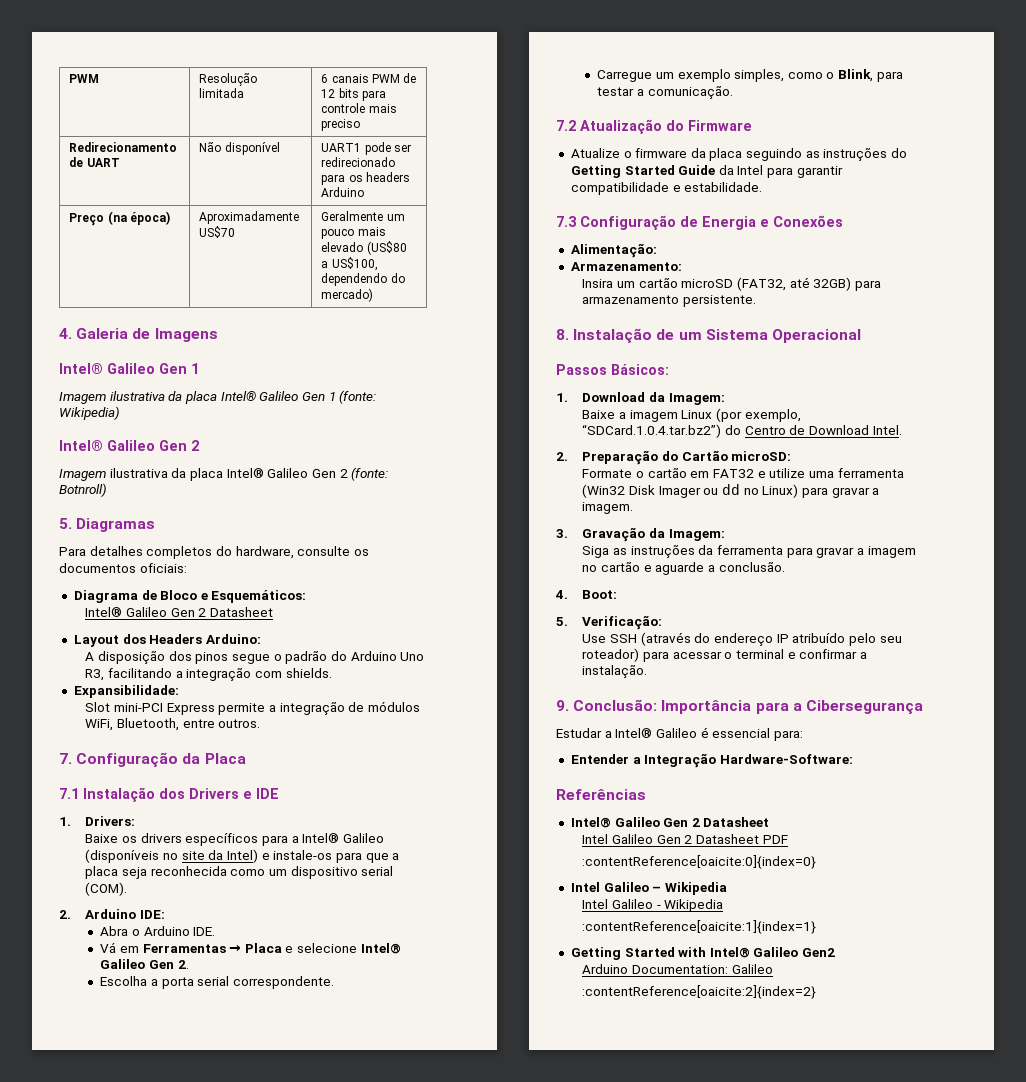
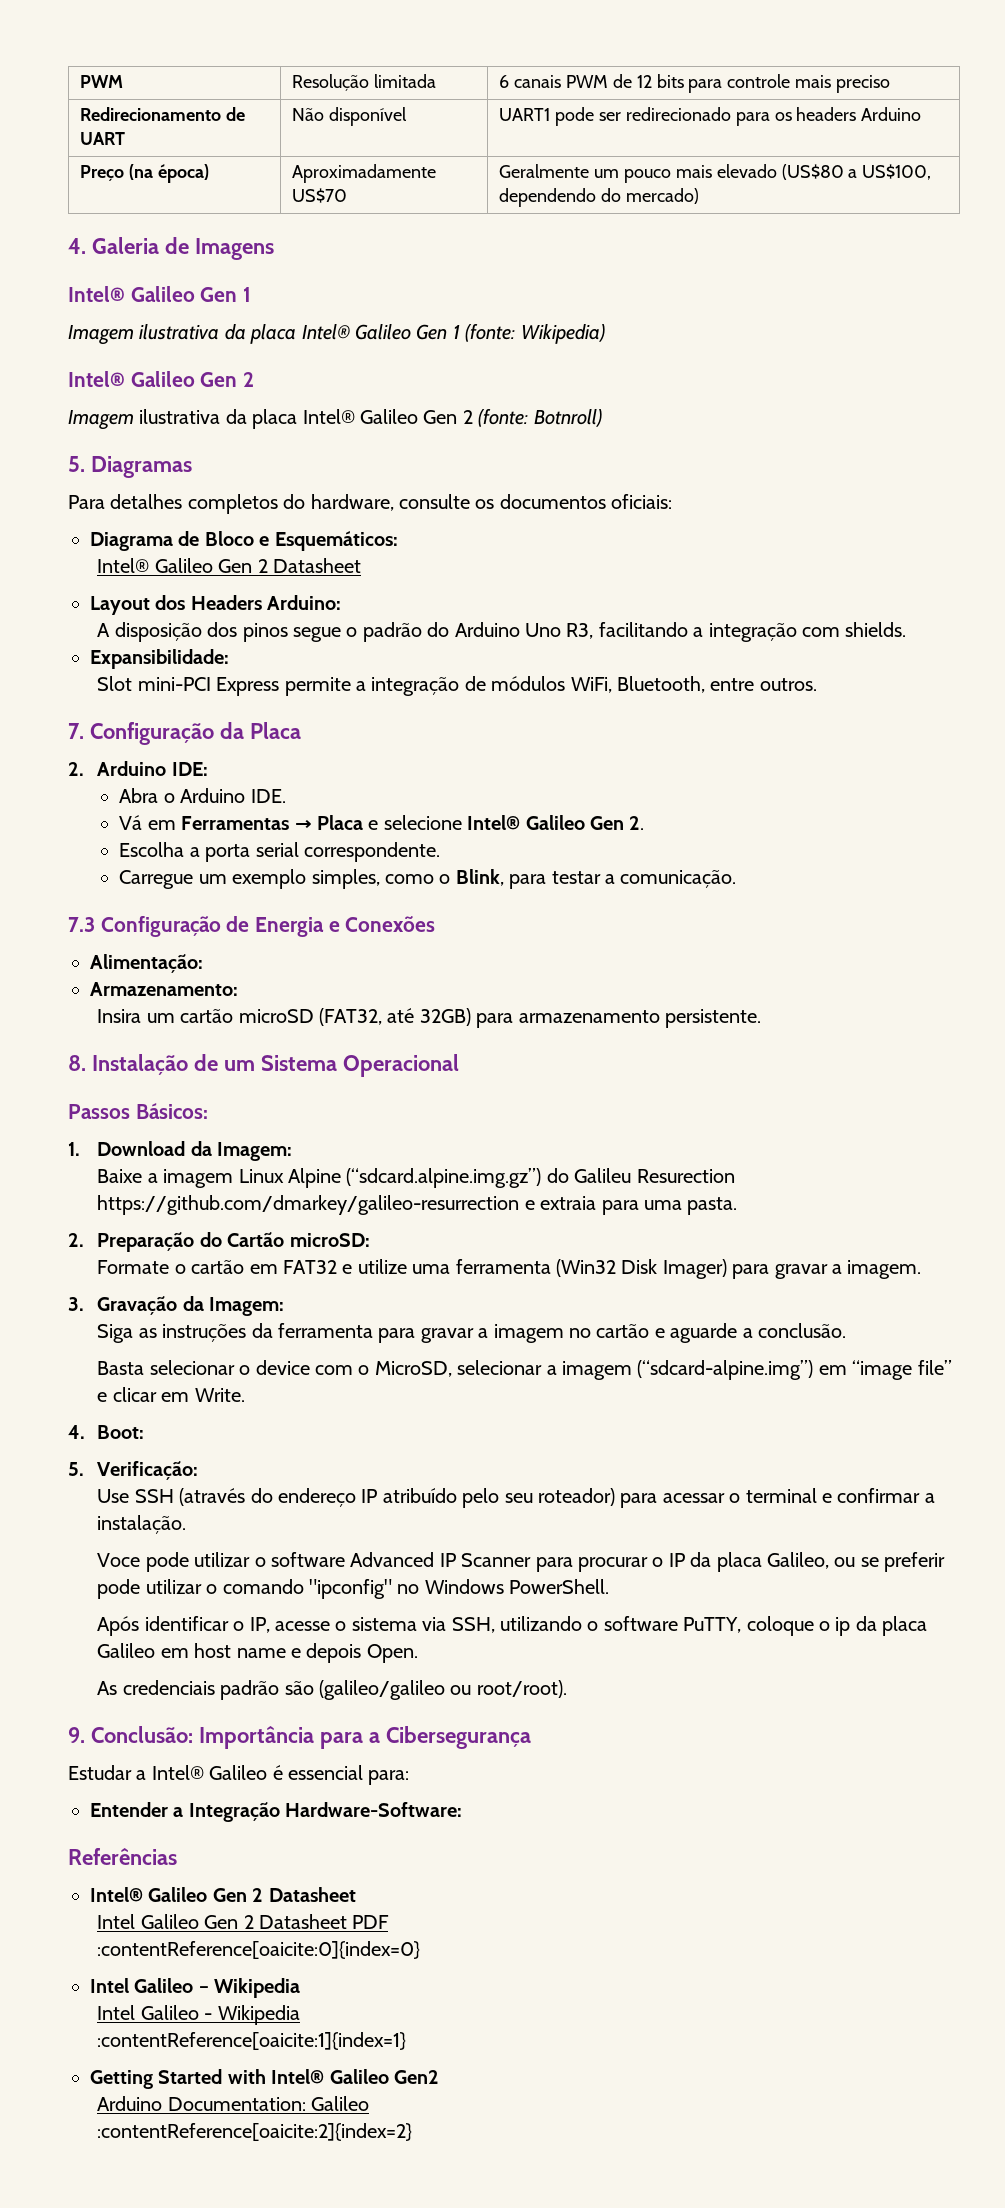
[59,787,279,802] [59,816,136,826] [85,833,384,846] [85,849,400,863] [85,866,394,879] [85,882,128,896] // 7.1 Instalação dos Drivers e IDE // 1. Drivers: // Baixe os drivers específicos para a Intel® Galileo (disponíveis no site da Intel) e instale-os para que a placa seja reconhecida como um dispositivo serial (COM). -> (301, 730) none
[556,119,752,134] [570,148,908,161] [570,165,843,178] [570,182,763,195] // 7.2 Atualização do Firmware // Atualize o firmware da placa seguindo as instruções do Getting Started Guide da Intel para garantir compatibilidade e estabilidade. -> (737, 879) none
[715,408,801,422] [582,424,902,438] (por exemplo, “SDCard.1.0.4.tar.bz2”) do Centro de Download Intel. -> [287,1168,735,1188] [97,1195,738,1215] Alpine (“sdcard.alpine.img.gz”) do Galileu Resurection https://github.com/dmarkey/galileo-resurrection e extraia para uma pasta.
[658,484,799,498] Imager ou dd no Linux) -> [662,1259,727,1279] Imager)
(785, 567) none -> [97,1360,952,1380] [97,1387,245,1402] // Basta selecionar o device com o MicroSD, selecionar a imagem (“sdcard-alpine.img”) em “image file” e clicar em Write.
(648, 671) none -> [97,1552,946,1572] [97,1579,610,1599] [97,1616,928,1636] [97,1643,418,1663] [97,1680,567,1700] // Voce pode utilizar o software Advanced IP Scanner para procurar o IP da placa Galileo, ou se preferir pode utilizar o comando "ipconfig" no Windows PowerShell. // Após identificar o IP, acesse o sistema via SSH, utilizando o software PuTTY, coloque o ip da placa Galileo em host name e depois Open. // As credenciais padrão são (galileo/galileo ou root/root).

